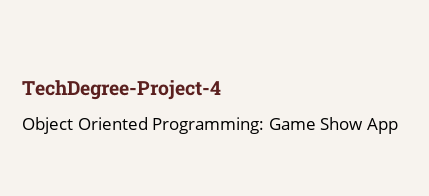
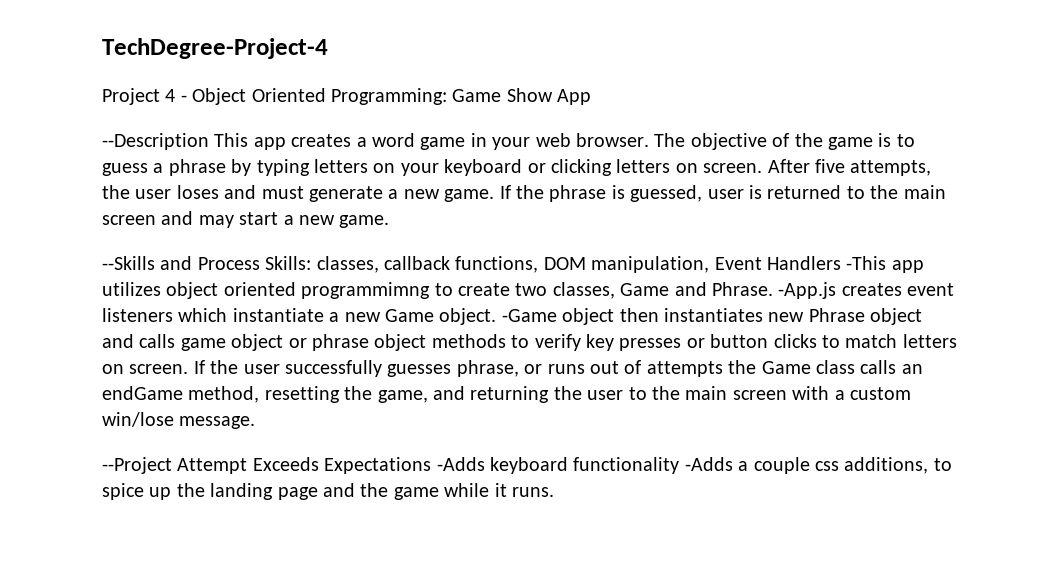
(221, 90) none -> [102,88,187,105] Project 4 -
(398, 126) none -> [102,133,915,150] [102,159,932,176] [102,185,946,202] [102,211,390,228] [102,256,924,273] [102,282,955,299] [102,308,923,325] [102,334,957,351] [102,360,923,377] [102,386,911,403] [102,412,256,429] [102,457,952,474] [102,483,554,500] // --Description This app creates a word game in your web browser. The objective of the game is to guess a phrase by typing letters on your keyboard or clicking letters on screen. After five attempts, the user loses and must generate a new game. If the phrase is guessed, user is returned to the main screen and may start a new game. // --Skills and Process Skills: classes, callback functions, DOM manipulation, Event Handlers -This app utilizes object oriented programmimng to create two classes, Game and Phrase. -App.js creates event listeners which instantiate a new Game object. -Game object then instantiates new Phrase object and calls game object or phrase object methods to verify key presses or button clicks to match letters on screen. If the user successfully guesses phrase, or runs out of attempts the Game class calls an endGame method, resetting the game, and returning the user to the main screen with a custom win/lose message. // --Project Attempt Exceeds Expectations -Adds keyboard functionality -Adds a couple css additions, to spice up the landing page and the game while it runs.

